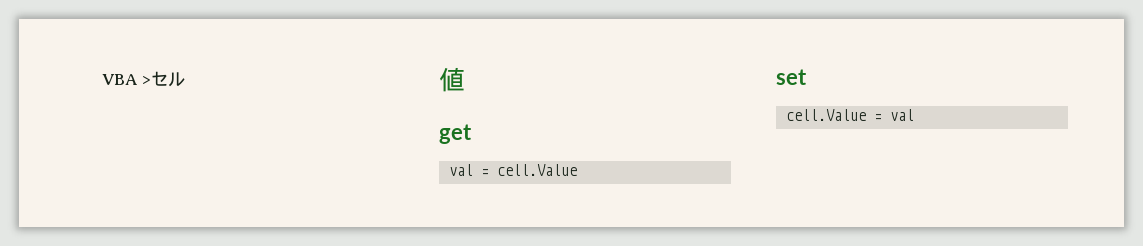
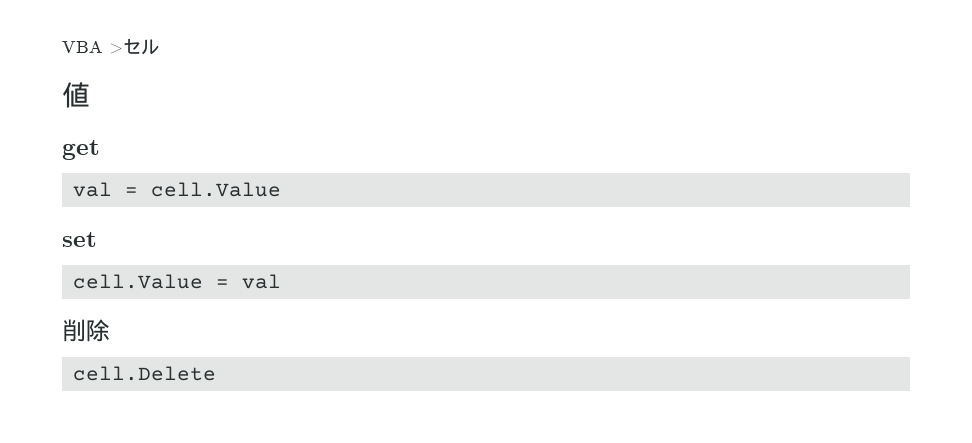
(915, 115) none -> [62,319,110,342] [72,366,216,381] // 削除 // cell.Delete

